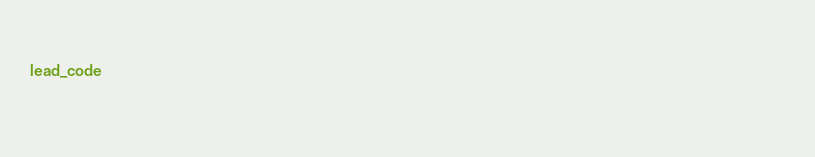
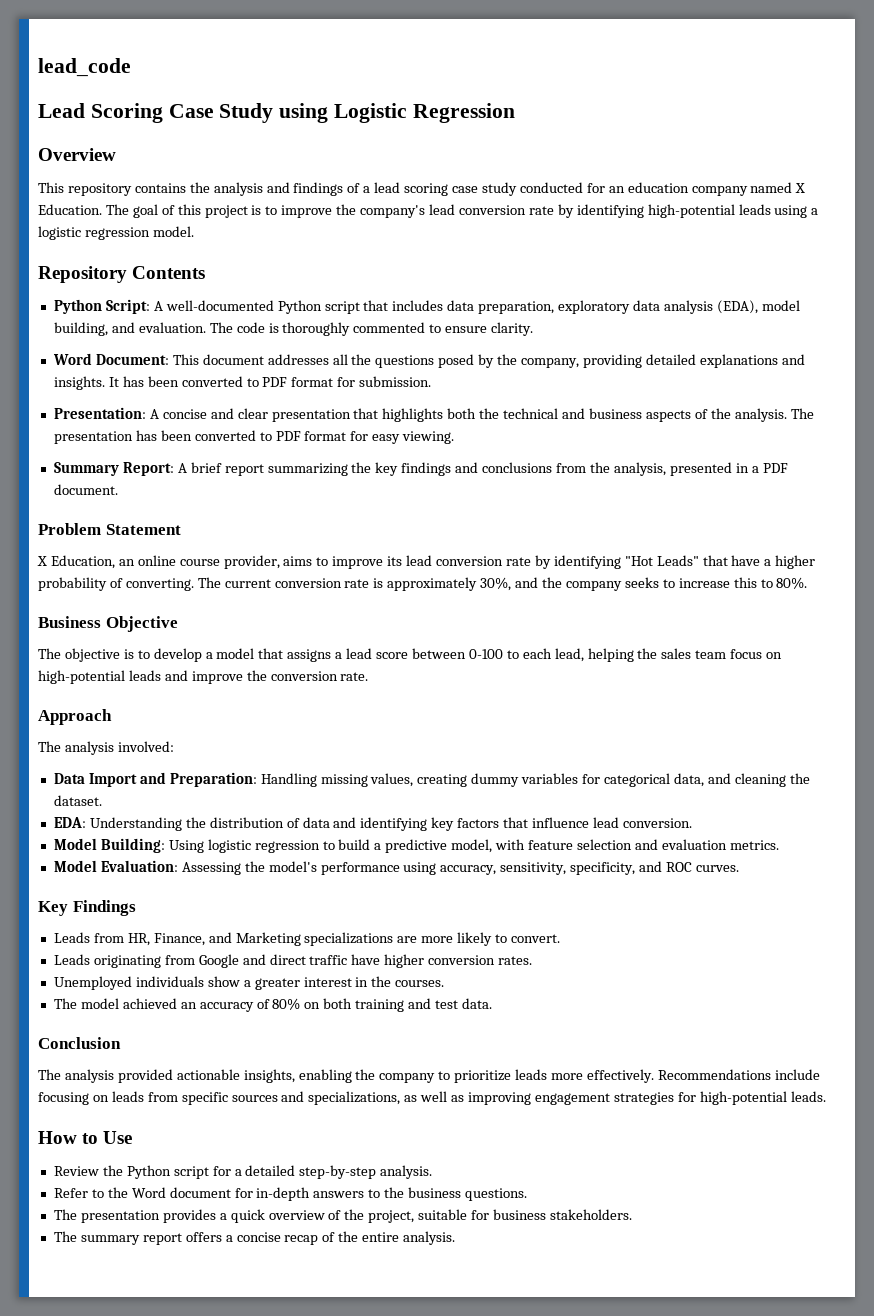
(102, 71) none -> [38,103,515,123] [38,148,116,161] [38,182,806,196] [38,204,819,218] [38,226,194,240] [38,266,206,283] [53,299,800,314] [53,322,534,336] [52,353,805,368] [53,376,432,390] [53,407,814,422] [53,430,455,444] [53,462,788,476] [53,484,118,495] [38,523,181,535] [37,555,816,569] [38,577,808,591] [38,616,178,632] [38,648,783,662] [38,670,369,684] [38,709,112,725] [38,741,174,755] [53,772,810,787] [53,795,102,806] [53,817,692,831] [53,838,779,853] [53,860,739,875] [38,900,136,916] [53,932,561,946] [53,954,533,968] [53,976,445,990] [53,998,492,1012] [38,1037,121,1049] [38,1069,820,1083] [38,1091,826,1105] [38,1131,133,1144] [53,1165,433,1179] [53,1187,528,1201] [53,1209,632,1223] [53,1231,456,1245] // Lead Scoring Case Study using Logistic Regression // Overview // This repository contains the analysis and findings of a lead scoring case study conducted for an education company named X Education. The goal of this project is to improve the company's lead conversion rate by identifying high-potential leads using a logistic regression model. // Repository Contents // Python Script: A well-documented Python script that includes data preparation, exploratory data analysis (EDA), model building, and evaluation. The code is thoroughly commented to ensure clarity. // Word Document: This document addresses all the questions posed by the company, providing detailed explanations and insights. It has been converted to PDF format for submission. // Presentation: A concise and clear presentation that highlights both the technical and business aspects of the analysis. The presentation has been converted to PDF format for easy viewing. // Summary Report: A brief report summarizing the key findings and conclusions from the analysis, presented in a PDF document. // Problem Statement // X Education, an online course provider, aims to improve its lead conversion rate by identifying "Hot Leads" that have a higher probability of converting. The current conversion rate is approximately 30%, and the company seeks to increase this to 80%. // Business Objective // The objective is to develop a model that assigns a lead score between 0-100 to each lead, helping the sales team focus on high-potential leads and improve the conversion rate. // Approach // The analysis involved: // Data Import and Preparation: Handling missing values, creating dummy variables for categorical data, and cleaning the dataset. // EDA: Understanding the distribution of data and identifying key factors that influence lead conversion. // Model Building: Using logistic regression to build a predictive model, with feature selection and evaluation metrics. // Model Evaluation: Assessing the model's performance using accuracy, sensitivity, specificity, and ROC curves. // Key Findings // Leads from HR, Finance, and Marketing specializations are more likely to convert. // Leads originating from Google and direct traffic have higher conversion rates. // Unemployed individuals show a greater interest in the courses. // The model achieved an accuracy of 80% on both training and test data. // Conclusion // The analysis provided actionable insights, enabling the company to prioritize leads more effectively. Recommendations include focusing on leads from specific sources and specializations, as well as improving engagement strategies for high-potential leads. // How to Use // Review the Python script for a detailed step-by-step analysis. // Refer to the Word document for in-depth answers to the business questions. // The presentation provides a quick overview of the project, suitable for business stakeholders. // The summary report offers a concise recap of the entire analysis.

